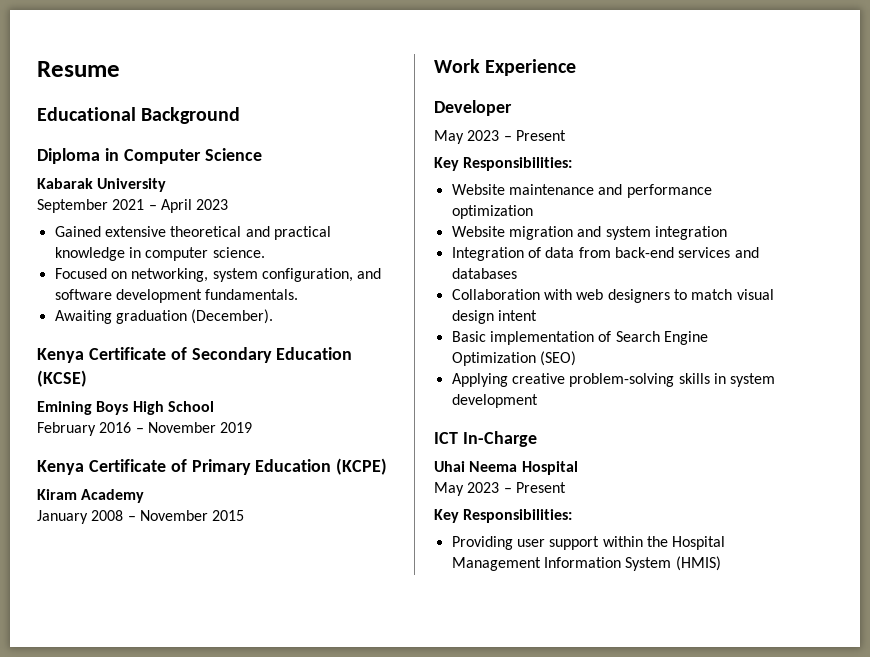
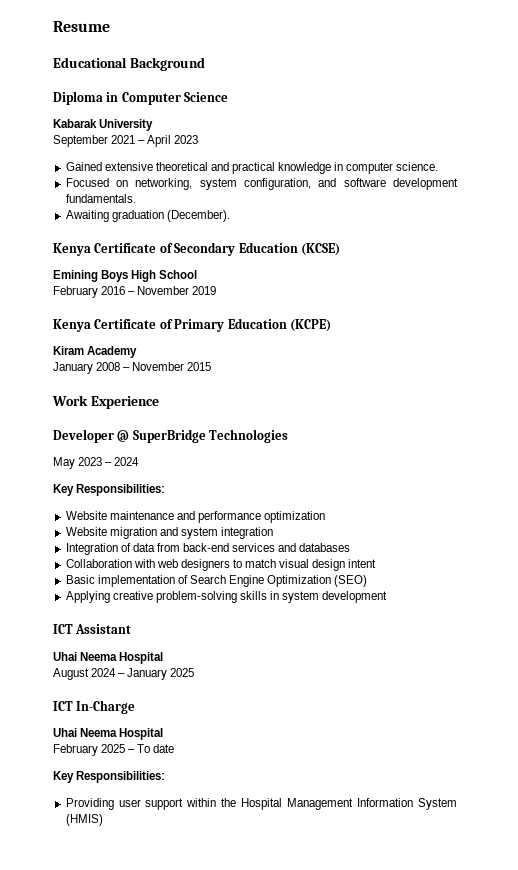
[434,130,566,144] // May 2023 – Present -> [117,429,289,443] [53,457,140,469] @ SuperBridge Technologies // May 2023 – 2024
(538, 401) none -> [53,624,132,634] [53,652,164,664] [53,668,195,680] // ICT Assistant // Uhai Neema Hospital // August 2024 – January 2025
[434,482,566,496] May 2023 – Present -> [53,744,175,756] February 2025 – To date

